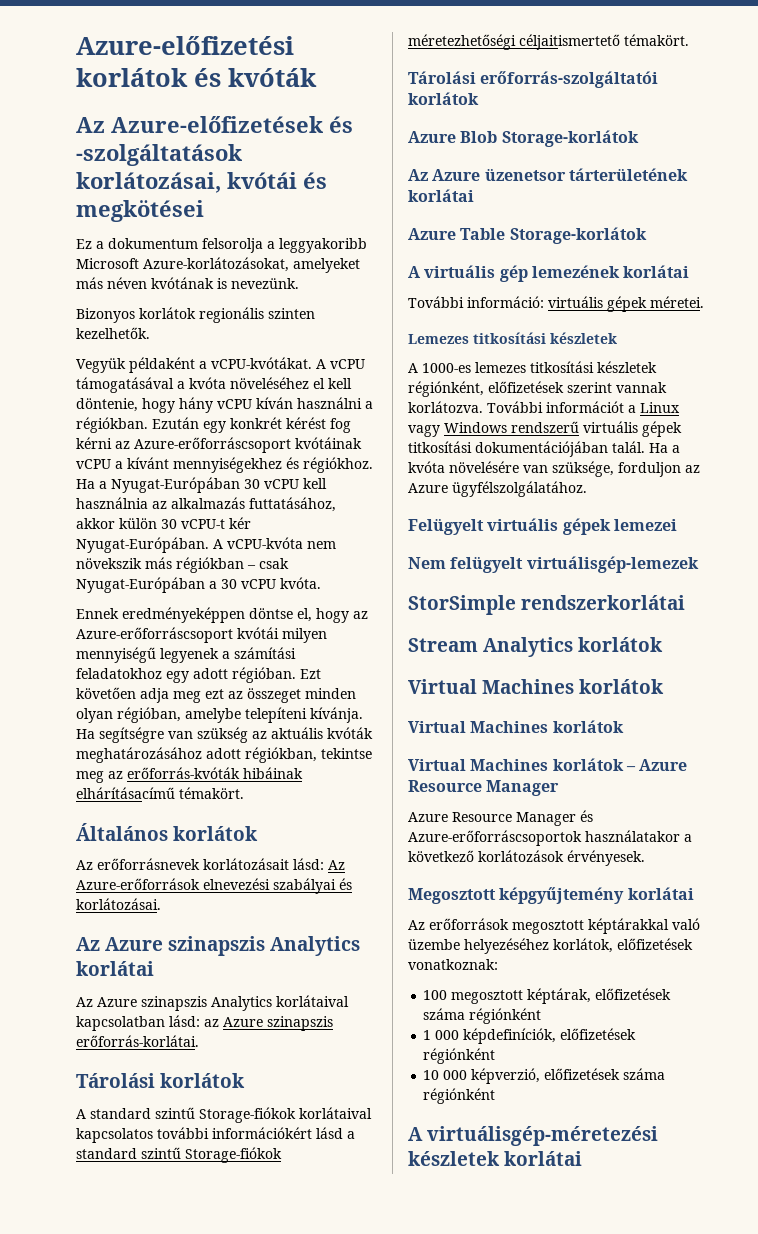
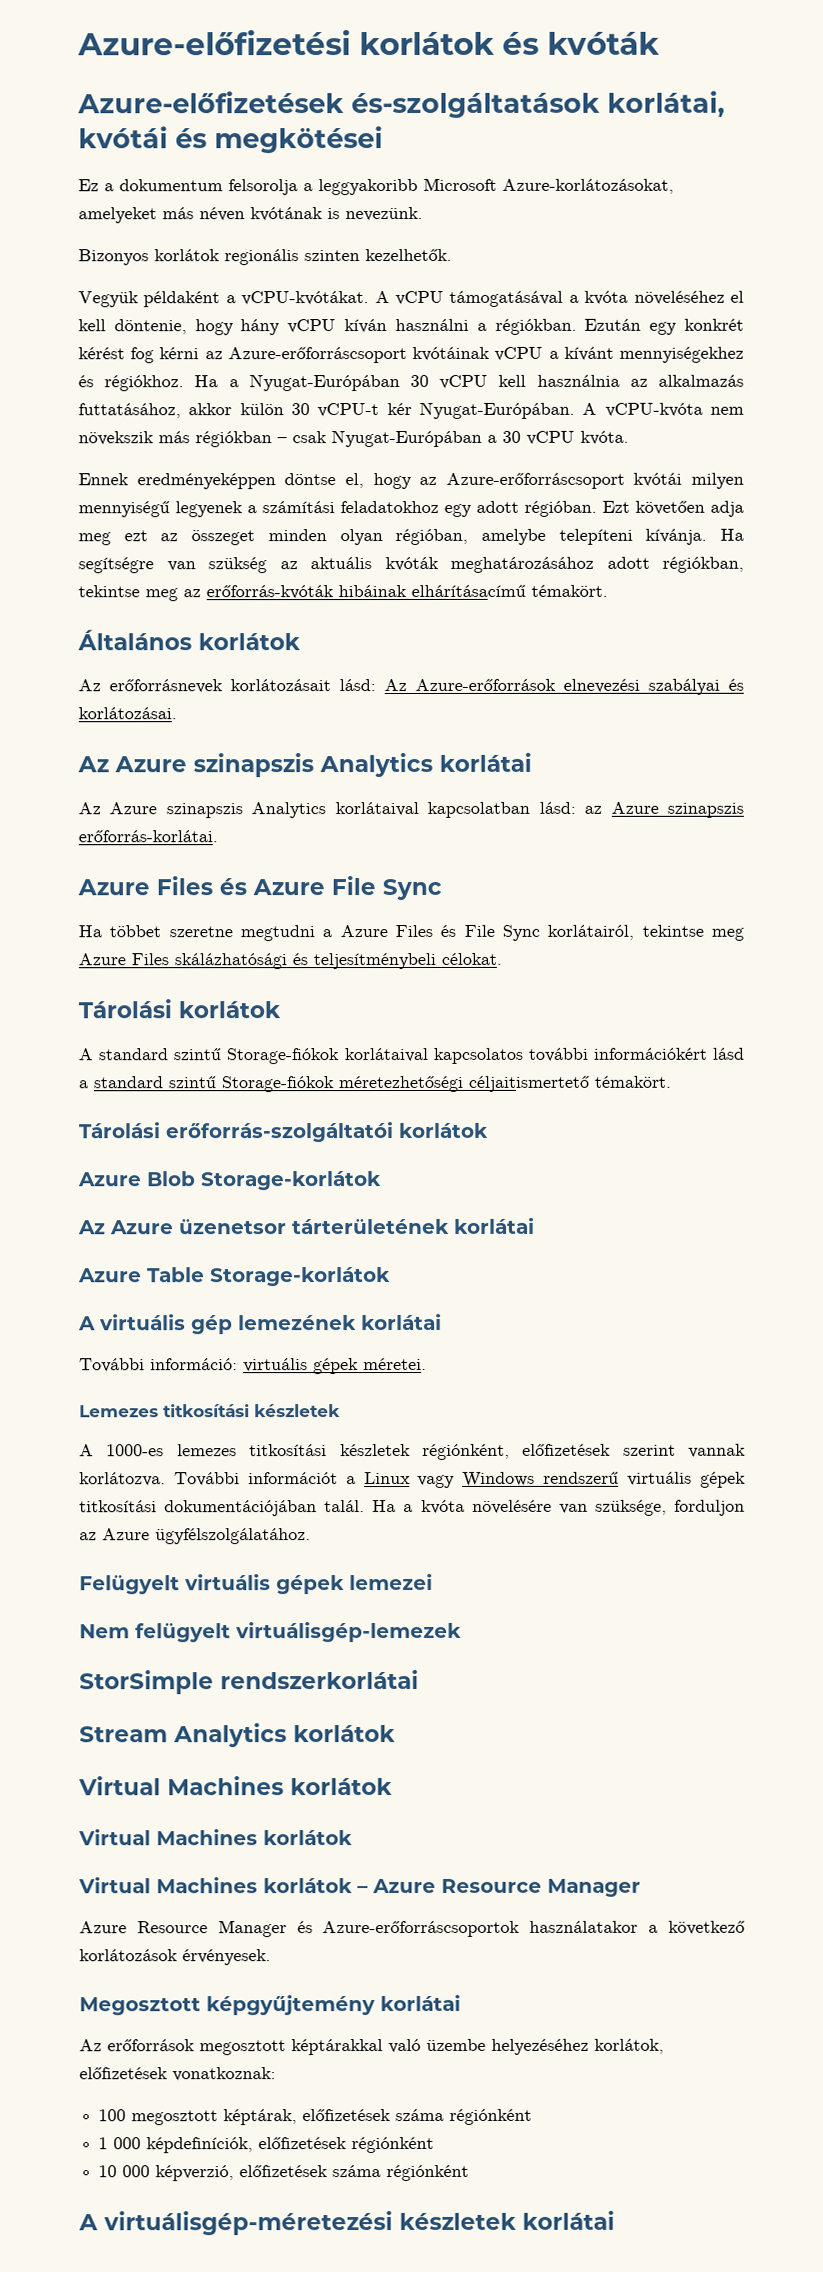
[76,116,353,133] [76,144,242,166] [76,172,221,193] Az Azure-előfizetések és -szolgáltatások korlátozásai, -> [77,90,725,119] Azure-előfizetések és-szolgáltatások korlátai,
(199, 1041) none -> [77,876,442,901] [78,924,744,942] [78,952,502,970] // Azure Files és Azure File Sync // Ha többet szeretne megtudni a Azure Files és File Sync korlátairól, tekintse meg Azure Files skálázhatósági és teljesítménybeli célokat.

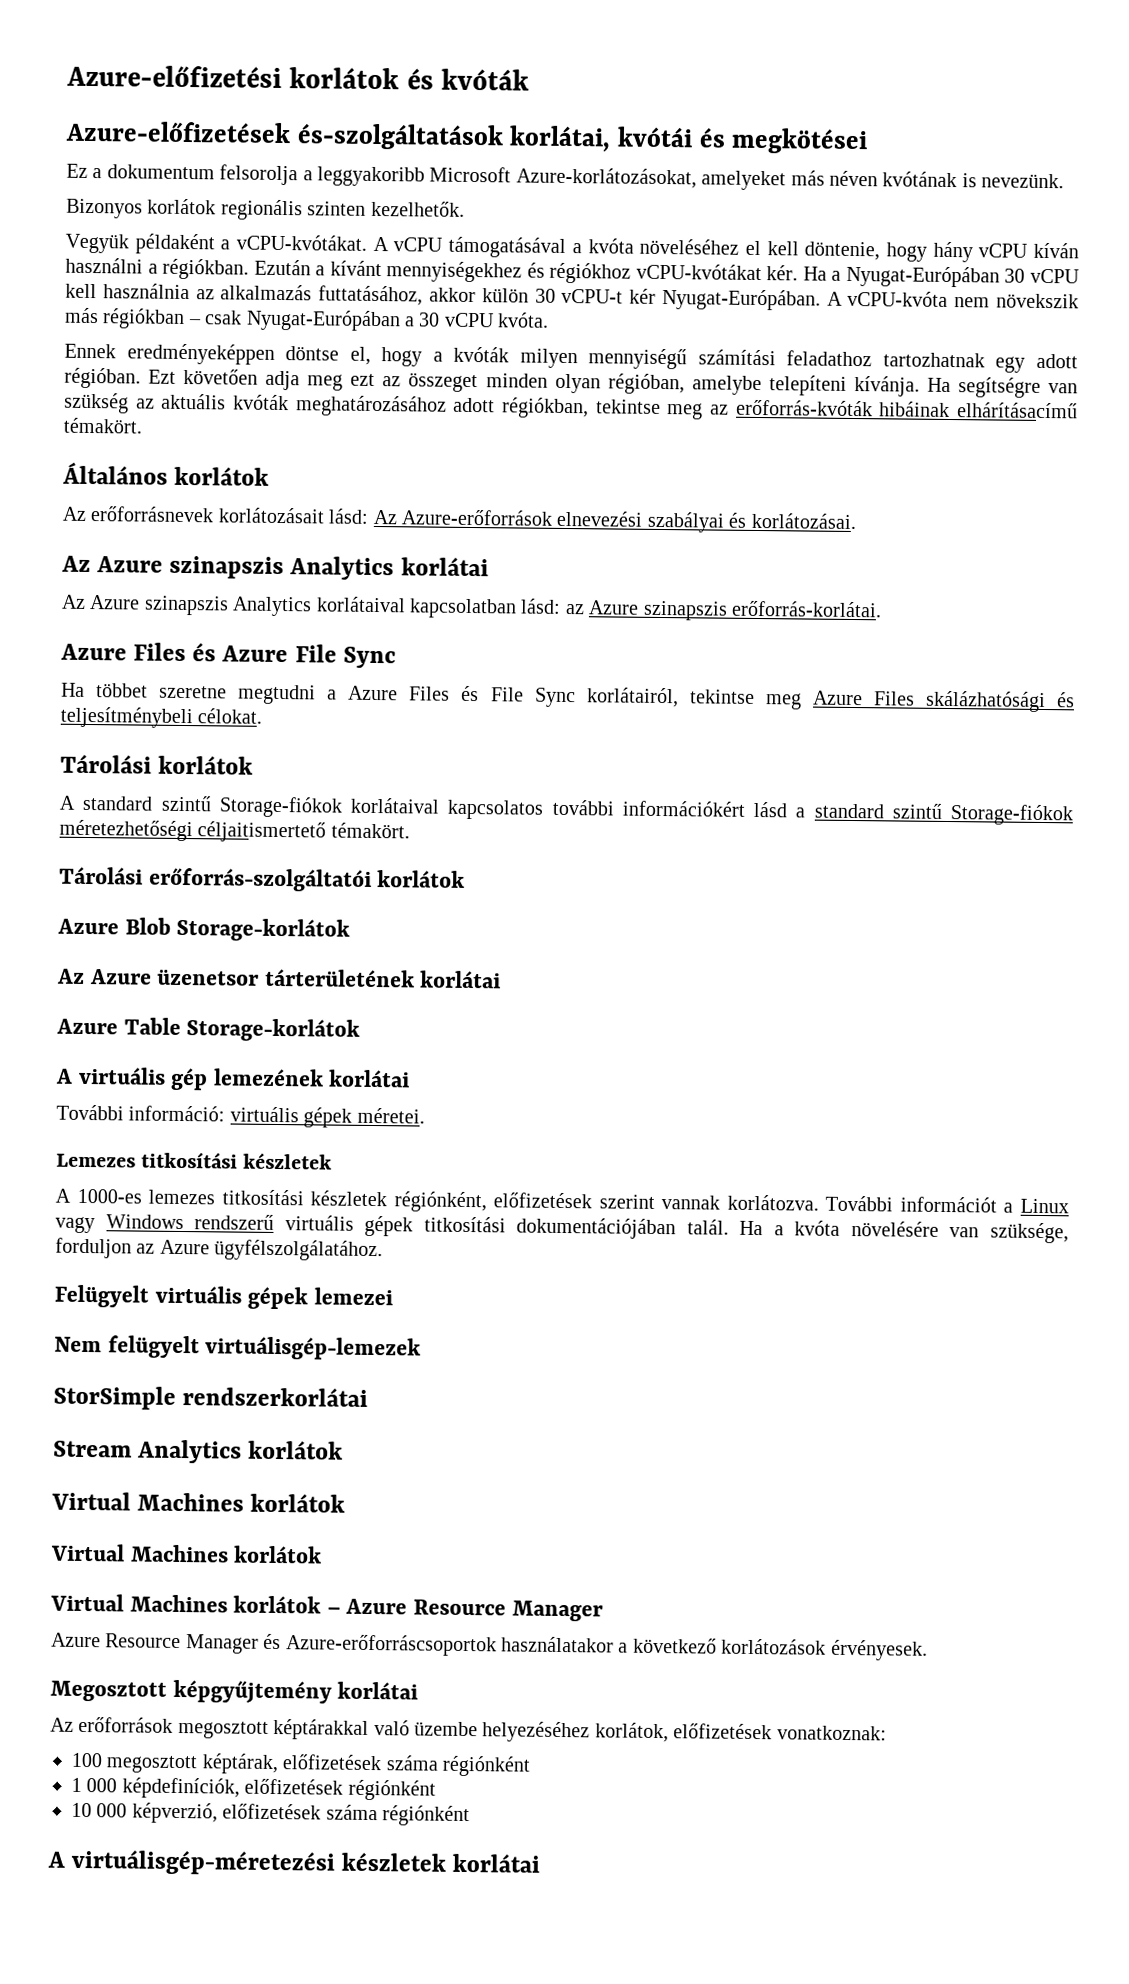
[649,318,744,335] [78,346,544,364] egy konkrét kérést fog kérni az Azure-erőforráscsoport kvótáinak vCPU -> (311, 267) none
[104,375,185,392] régiókhoz. -> [549,262,799,284] régiókhoz vCPU-kvótákat kér.
[419,472,744,489] [78,500,439,518] az Azure-erőforráscsoport kvótái milyen mennyiségű legyenek a számítási feladatokhoz -> [432,346,985,370] a kvóták milyen mennyiségű számítási feladathoz tartozhatnak

